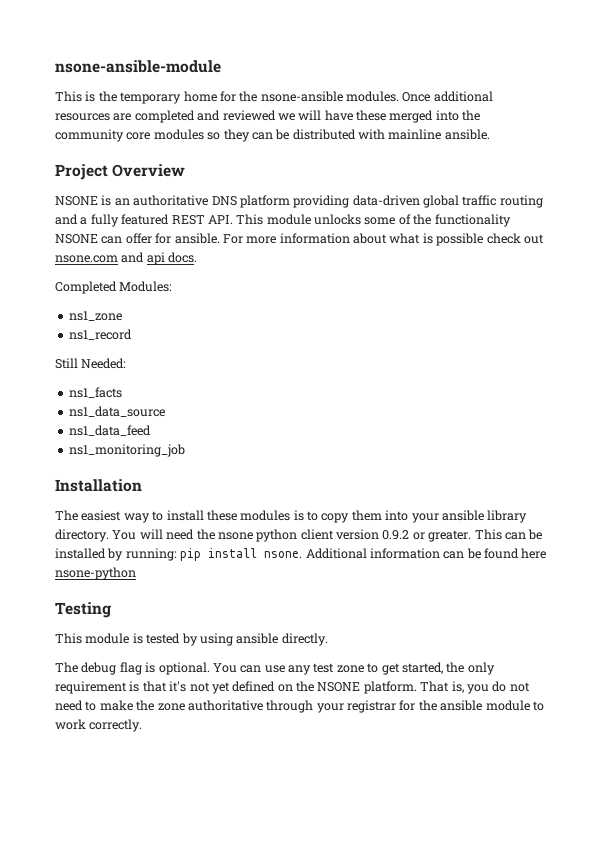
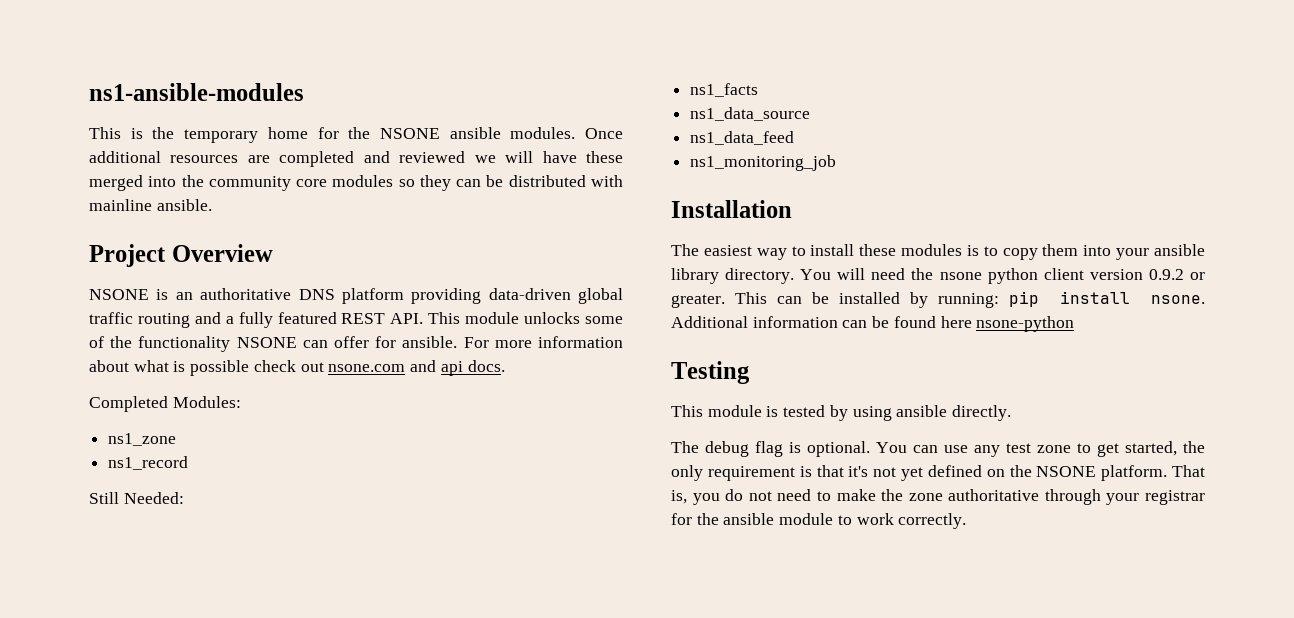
[55,60,221,73] nsone-ansible-module -> [89,83,304,101] ns1-ansible-modules
[260,91,343,102] nsone-ansible -> [379,127,501,139] NSONE ansible

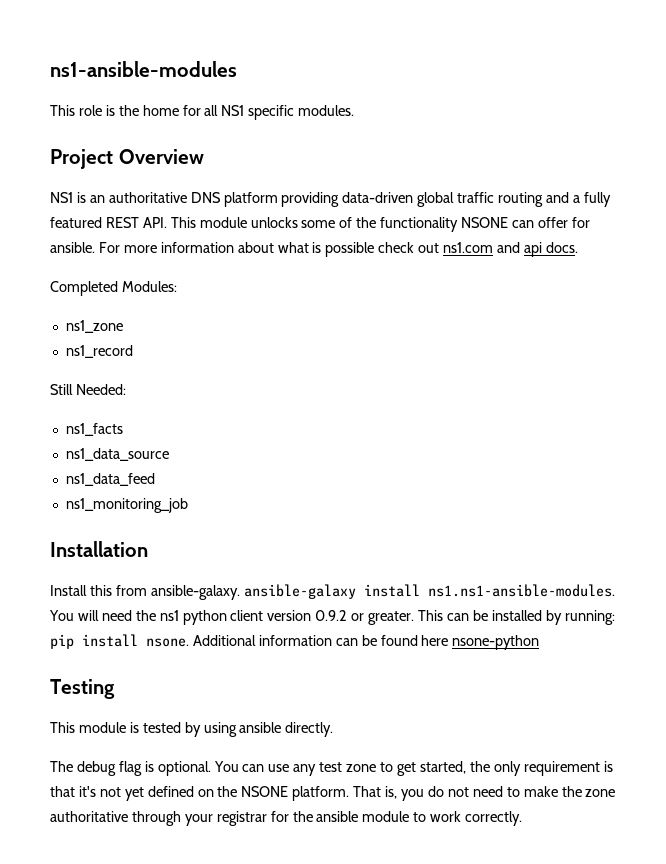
(121, 133) none -> [78,105,102,116] role
[184,129,259,143] temporary -> (139, 110) none
[348,127,623,139] [89,151,624,167] [89,175,623,191] [89,199,212,211] the NSONE ansible modules. Once additional resources are completed and reviewed we will have these merged into the community core modules so they can be distributed with mainline ansible. -> [204,105,355,120] all NS1 specific modules.
[89,289,149,300] NSONE -> [50,192,73,203] NS1
[328,364,406,372] nsone.com -> [443,242,494,253] ns1.com
[671,244,1206,260] [671,268,795,284] The easiest way to install these modules is to copy them into your ansible library directory. -> [50,584,615,600] Install this from ansible-galaxy. ansible-galaxy install ns1.ns1-ansible-modules.
[939,272,982,280] nsone -> [159,610,179,621] ns1

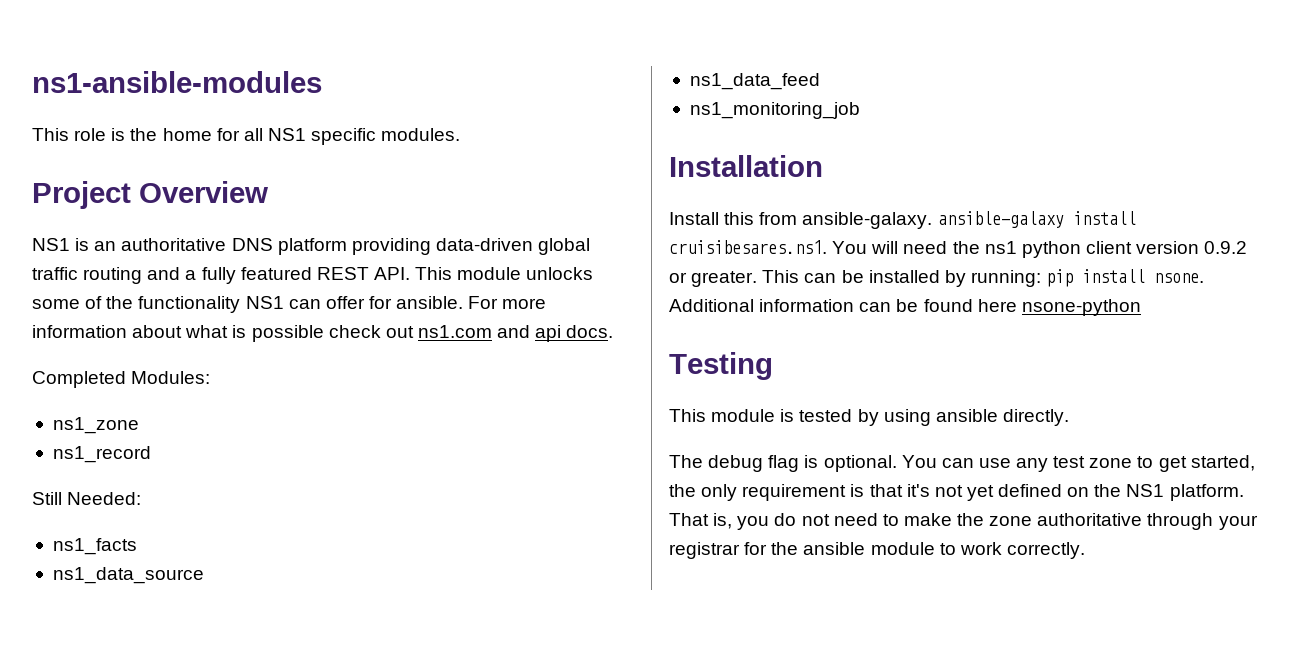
[461,217,509,228] NSONE -> [245,296,284,309] NS1
[427,584,615,597] ns1.ns1-ansible-modules. -> [669,240,827,254] cruisibesares.ns1.
[241,786,289,797] NSONE -> [1126,484,1165,497] NS1

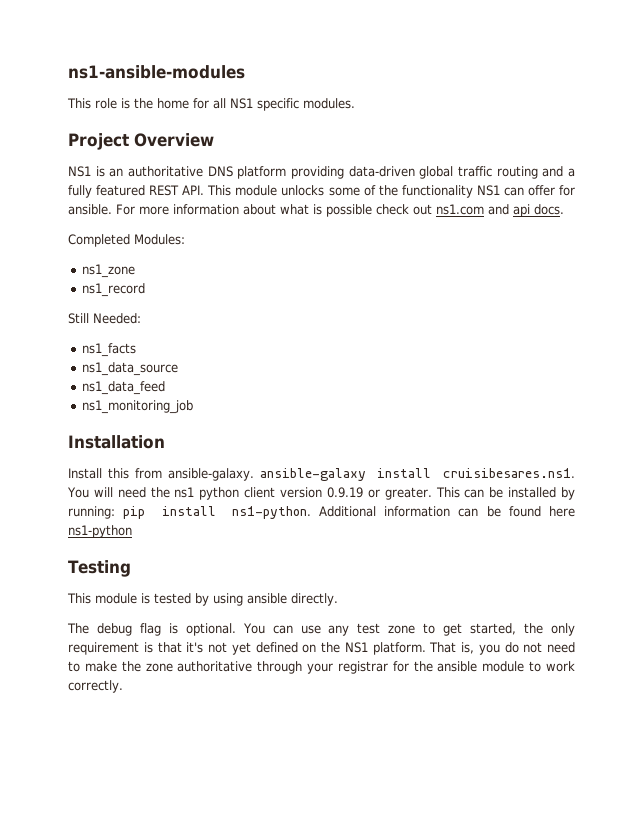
[1204,241,1248,254] 0.9.2 -> [326,487,363,498] 0.9.19
[1154,273,1205,283] nsone. -> [231,506,311,519] ns1-python.
[1021,299,1141,316] nsone-python -> [68,525,132,538] ns1-python

